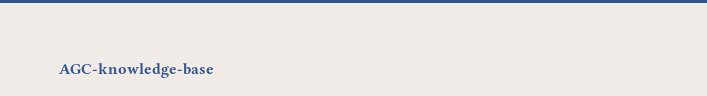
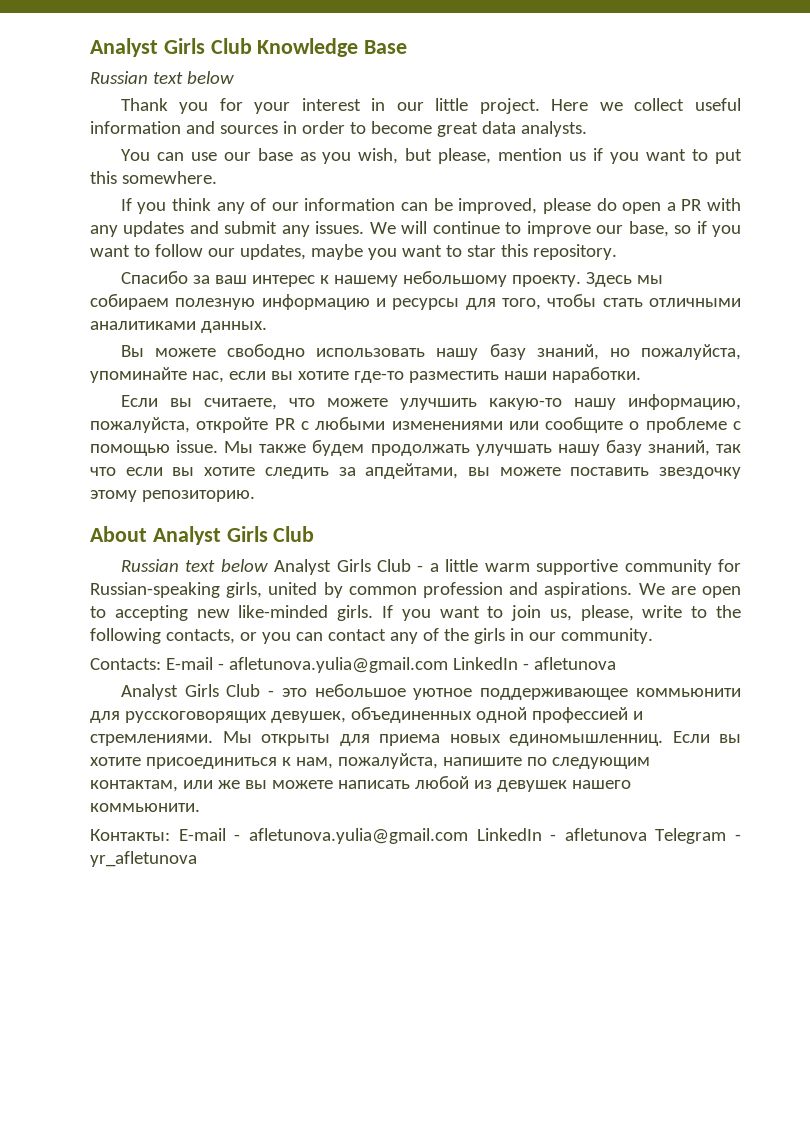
[59,63,214,78] AGC-knowledge-base -> [90,38,408,57] [90,71,234,84] [120,98,741,114] [90,121,587,137] [120,148,742,164] [90,171,217,184] [120,198,741,214] [90,221,742,237] [90,244,617,260] [120,271,663,287] [90,294,741,310] [90,321,267,333] [120,344,741,360] [90,367,641,383] [120,394,741,410] [90,417,741,433] [90,440,742,456] [90,463,741,479] [90,490,255,502] [90,526,315,545] [120,559,742,575] [90,582,741,598] [90,605,742,621] [90,628,653,644] [90,657,616,673] [120,684,741,700] [90,707,643,723] [90,731,741,746] [90,753,650,769] [90,776,631,792] [90,803,200,812] [90,828,741,844] [90,851,197,867] Analyst Girls Club Knowledge Base // Russian text below // Thank you for your interest in our little project. Here we collect useful information and sources in order to become great data analysts. // You can use our base as you wish, but please, mention us if you want to put this somewhere. // If you think any of our information can be improved, please do open a PR with any updates and submit any issues. We will continue to improve our base, so if you want to follow our updates, maybe you want to star this repository. // Спасибо за ваш интерес к нашему небольшому проекту. Здесь мы собираем полезную информацию и ресурсы для того, чтобы стать отличными аналитиками данных. // Вы можете свободно использовать нашу базу знаний, но пожалуйста, упоминайте нас, если вы хотите где-то разместить наши наработки. // Если вы считаете, что можете улучшить какую-то нашу информацию, пожалуйста, откройте PR с любыми изменениями или сообщите о проблеме с помощью issue. Мы также будем продолжать улучшать нашу базу знаний, так что если вы хотите следить за апдейтами, вы можете поставить звездочку этому репозиторию. // About Analyst Girls Club // Russian text below Analyst Girls Club - a little warm supportive community for Russian-speaking girls, united by common profession and aspirations. We are open to accepting new like-minded girls. If you want to join us, please, write to the following contacts, or you can contact any of the girls in our community. // Contacts: E-mail - afletunova.yulia@gmail.com LinkedIn - afletunova // Analyst Girls Club - это небольшое уютное поддерживающее коммьюнити для русскоговорящих девушек, объединенных одной профессией и стремлениями. Мы открыты для приема новых единомышленниц. Если вы хотите присоединиться к нам, пожалуйста, напишите по следующим контактам, или же вы можете написать любой из девушек нашего коммьюнити. // Контакты: E-mail - afletunova.yulia@gmail.com LinkedIn - afletunova Telegram - yr_afletunova

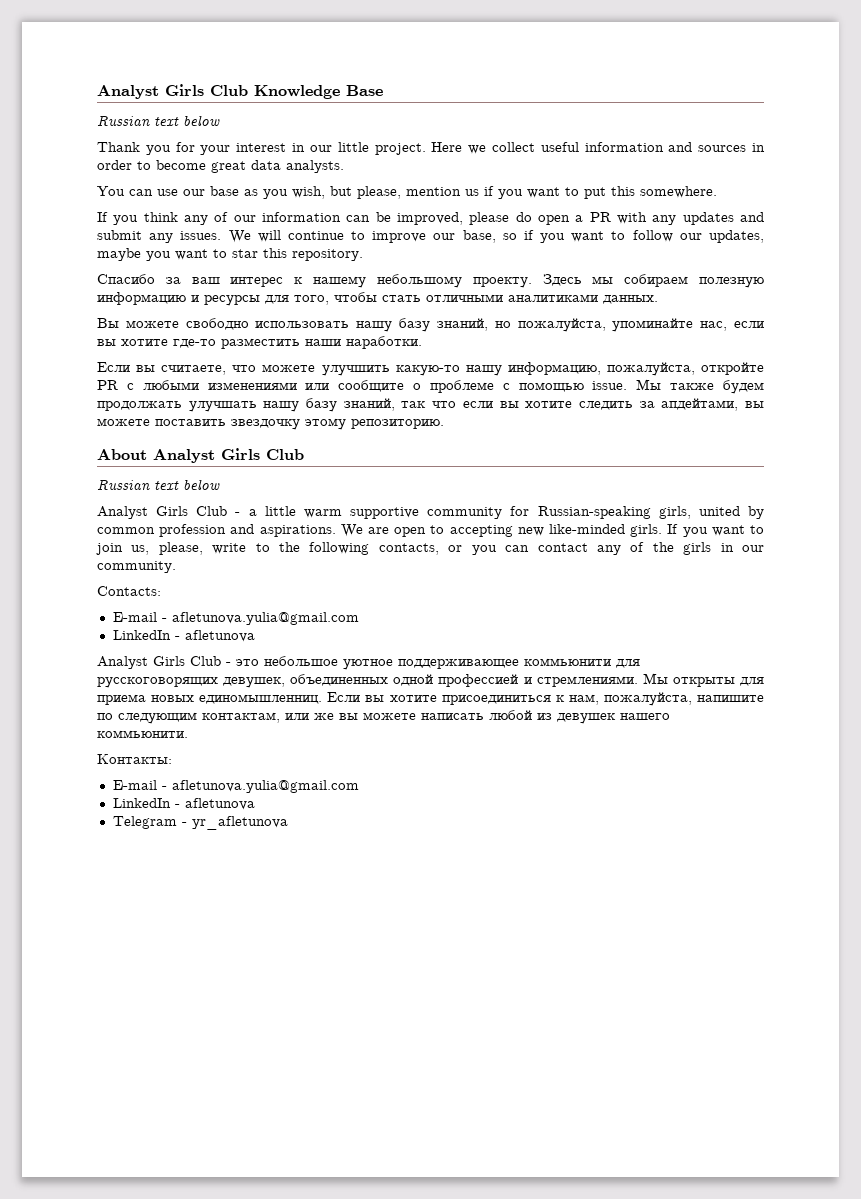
(268, 565) none -> (220, 484) //
[165,657,448,673] E-mail - afletunova.yulia@gmail.com -> [112,612,359,625] // E-mail - afletunova.yulia@gmail.com //
[178,828,647,844] E-mail - afletunova.yulia@gmail.com LinkedIn - afletunova -> [112,780,359,793] [112,798,255,810] // E-mail - afletunova.yulia@gmail.com // LinkedIn - afletunova //

